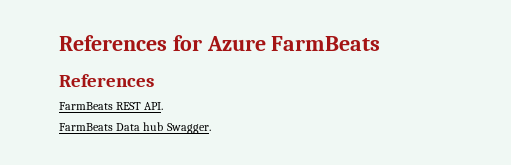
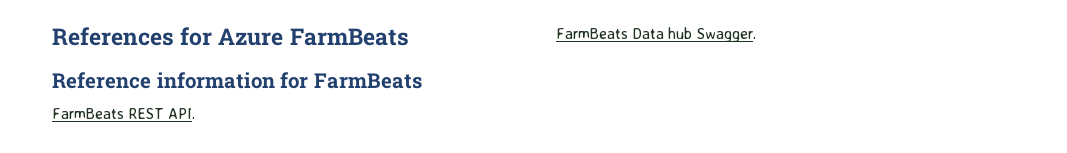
[59,74,154,87] References -> [52,72,422,89] Reference information for FarmBeats

